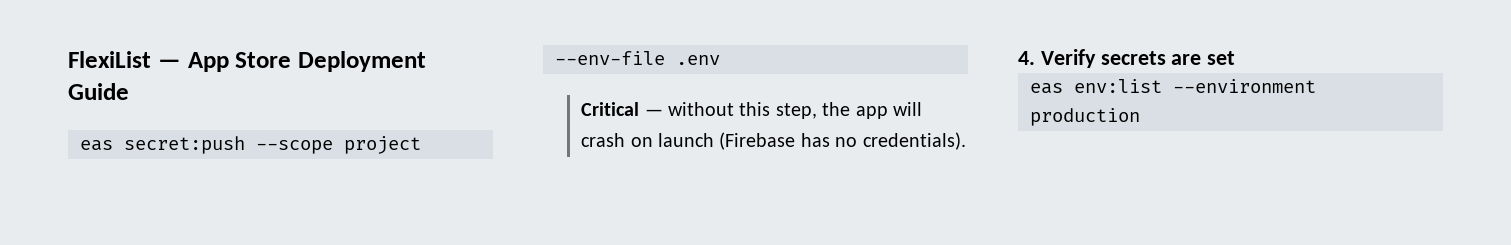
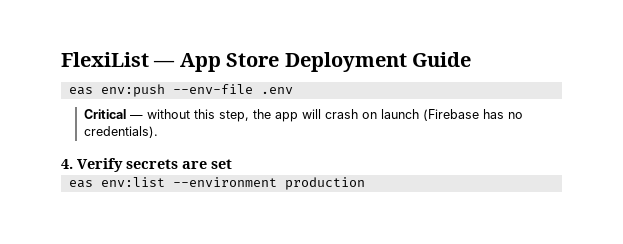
[124,136,421,154] secret:push --scope project -> [100,84,165,97] env:push

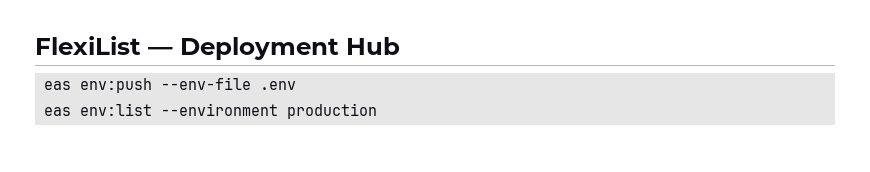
[179,52,471,72] App Store Deployment Guide -> [180,37,400,60] Deployment Hub
[83,109,523,122] [83,126,158,138] [61,158,232,172] // Critical — without this step, the app will crash on launch (Firebase has no credentials). // 4. Verify secrets are set -> (296, 85) none

